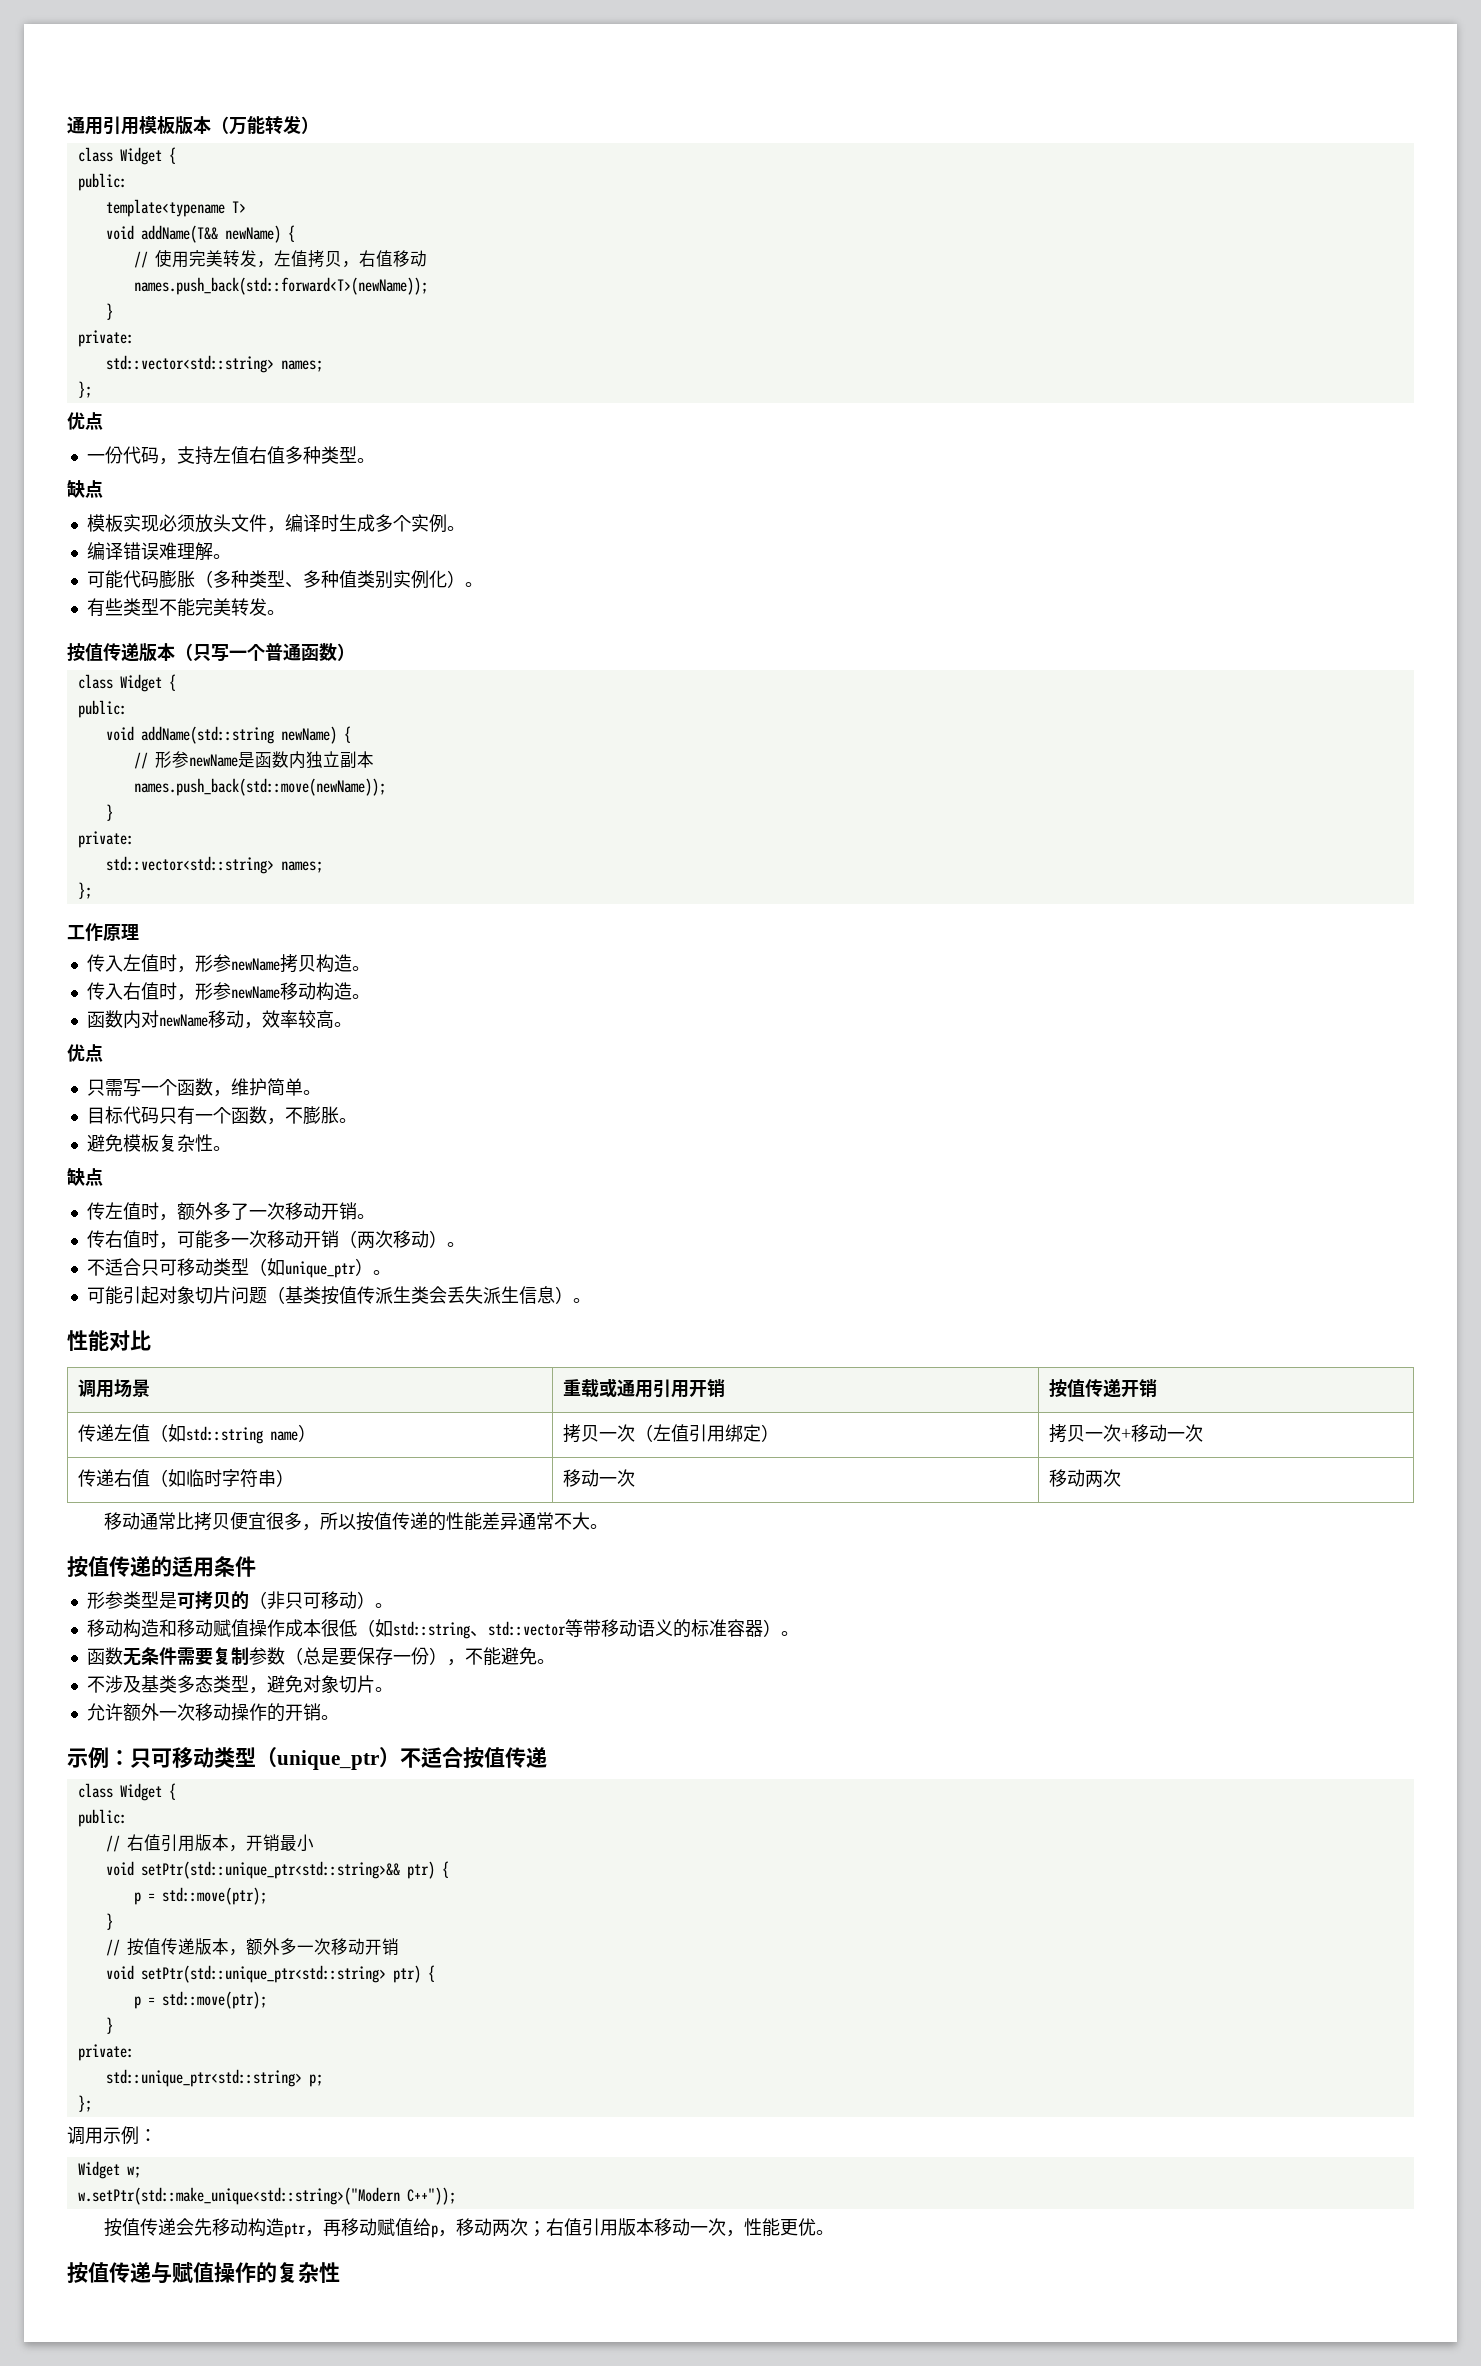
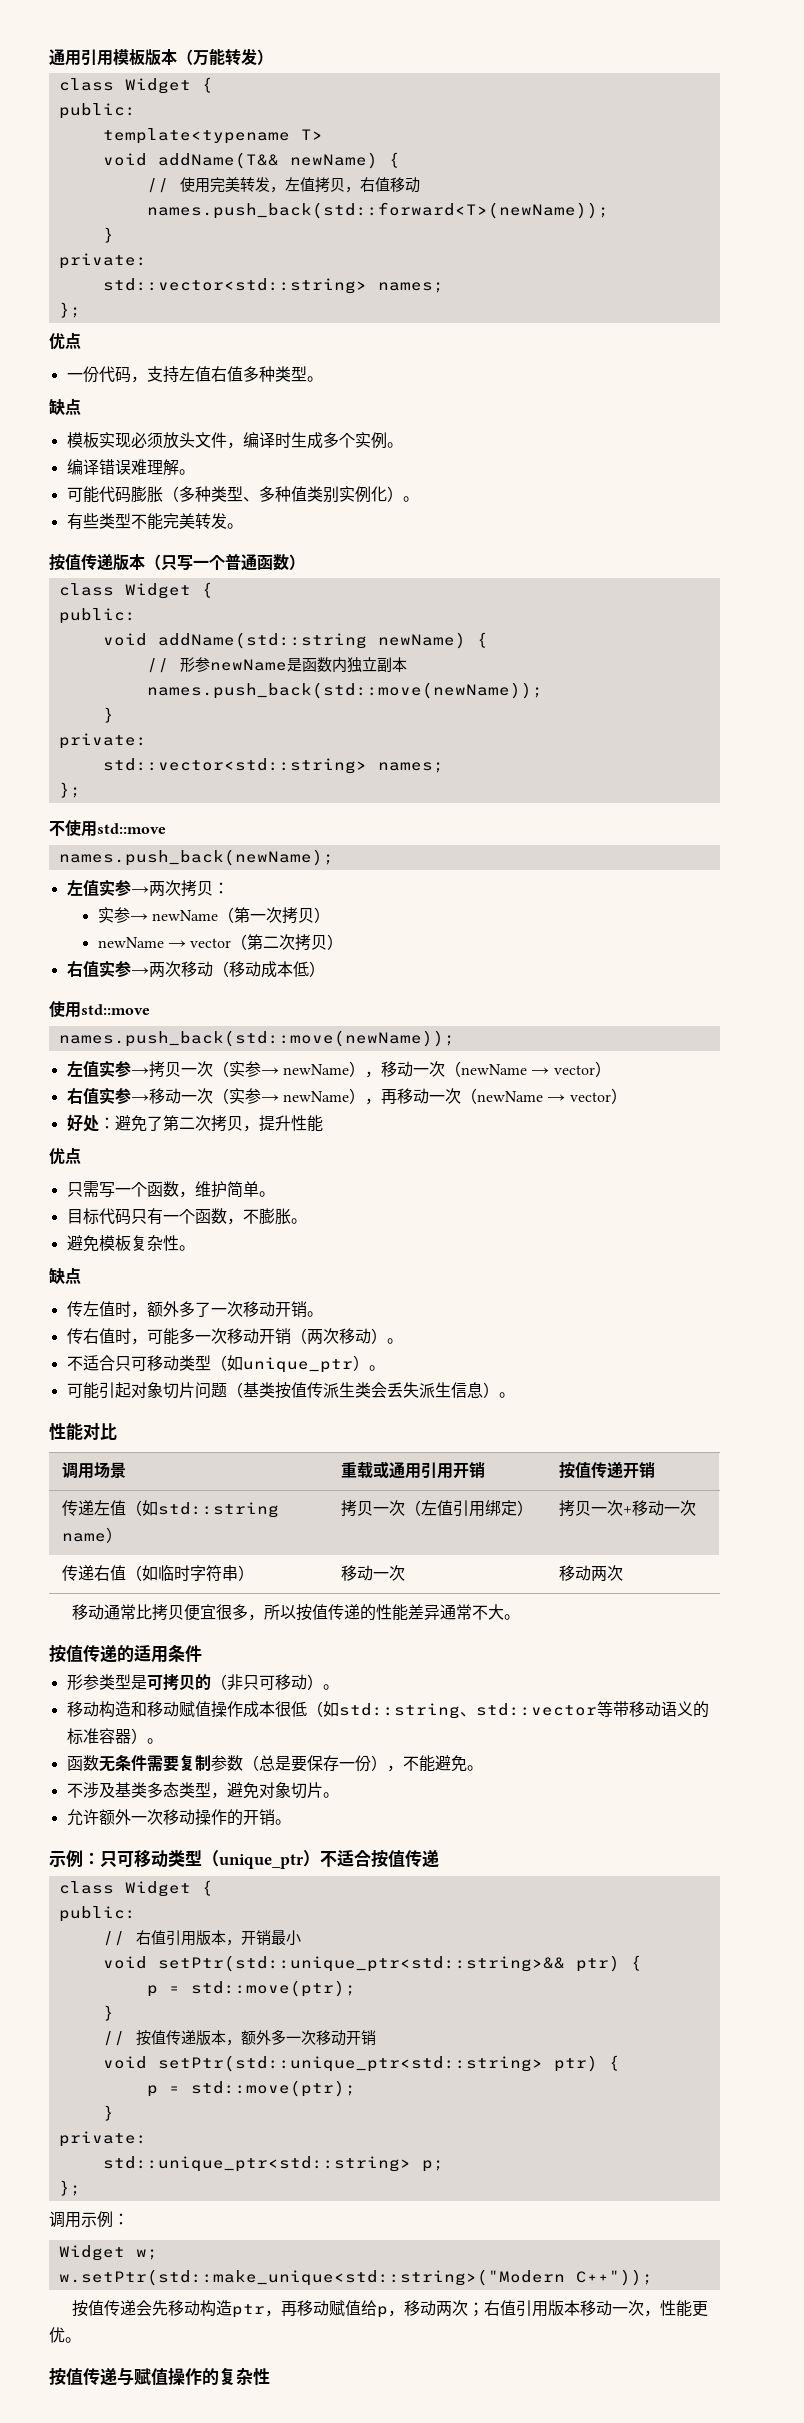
[67,923,139,941] [86,954,370,973] [86,982,370,1001] [86,1010,352,1029] 工作原理 // 传入左值时，形参newName拷贝构造。 // 传入右值时，形参newName移动构造。 // 函数内对newName移动，效率较高。 -> [49,820,166,837] [58,849,334,866] [66,879,229,897] [97,907,330,924] [97,934,344,951] [66,960,325,978] [49,1001,150,1018] [58,1030,455,1047] [66,1060,611,1078] [66,1087,627,1105] [66,1114,323,1132] 不使用std::move // names.push_back(newName); // 左值实参→两次拷贝： // 实参→ newName（第一次拷贝） // newName → vector（第二次拷贝） // 右值实参→两次移动（移动成本低） // 使用std::move // names.push_back(std::move(newName)); // 左值实参→拷贝一次（实参→ newName），移动一次（newName → vector） // 右值实参→移动一次（实参→ newName），再移动一次（newName → vector） // 好处：避免了第二次拷贝，提升性能

